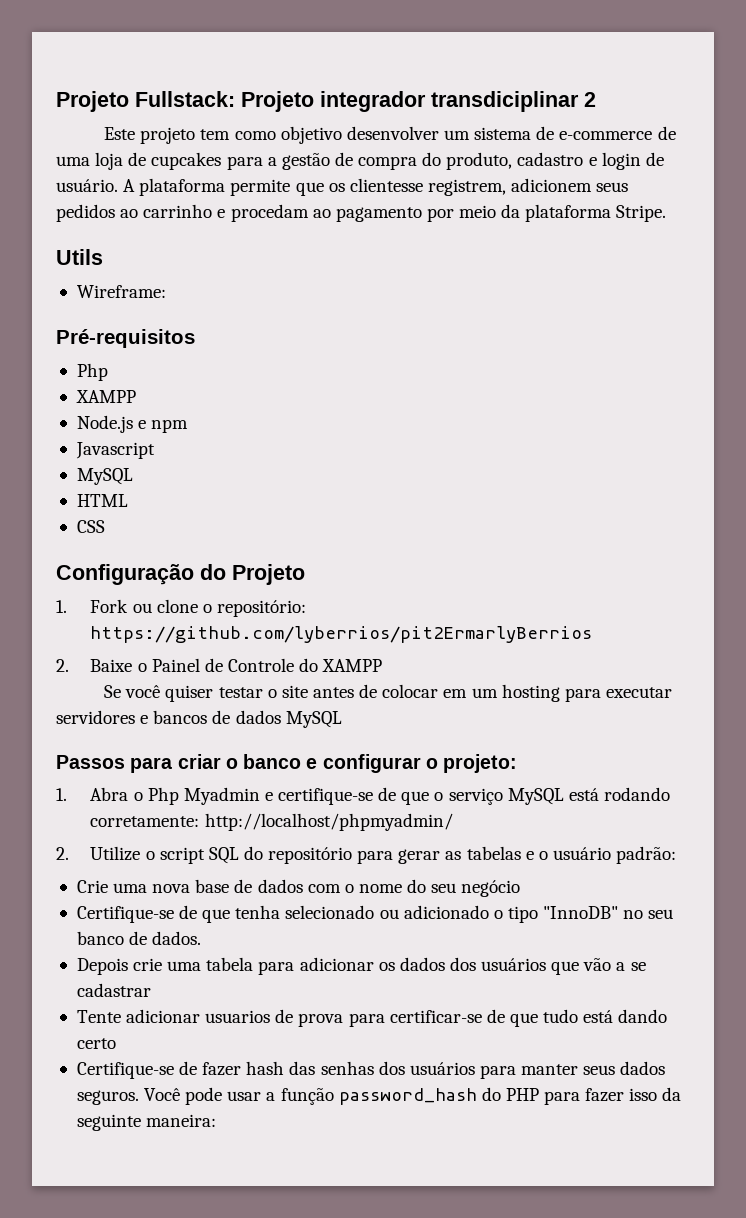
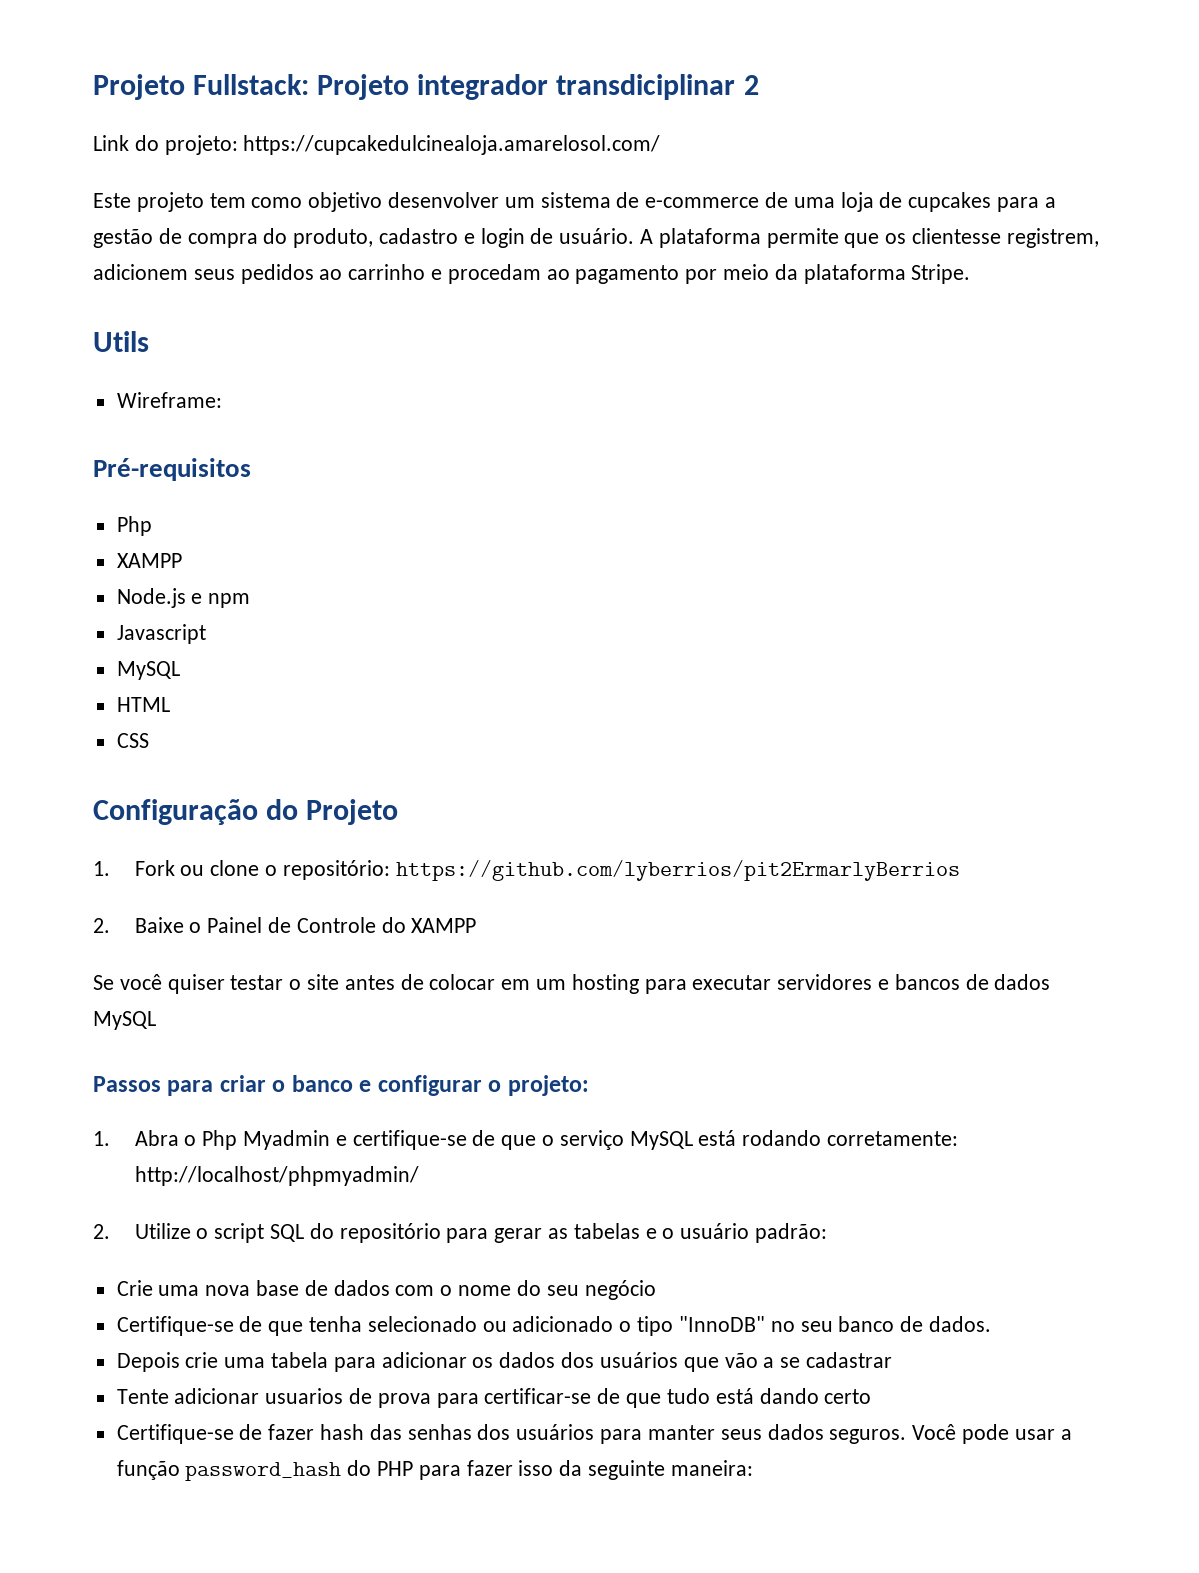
(596, 99) none -> [93,135,661,155] // Link do projeto: https://cupcakedulcinealoja.amarelosol.com/

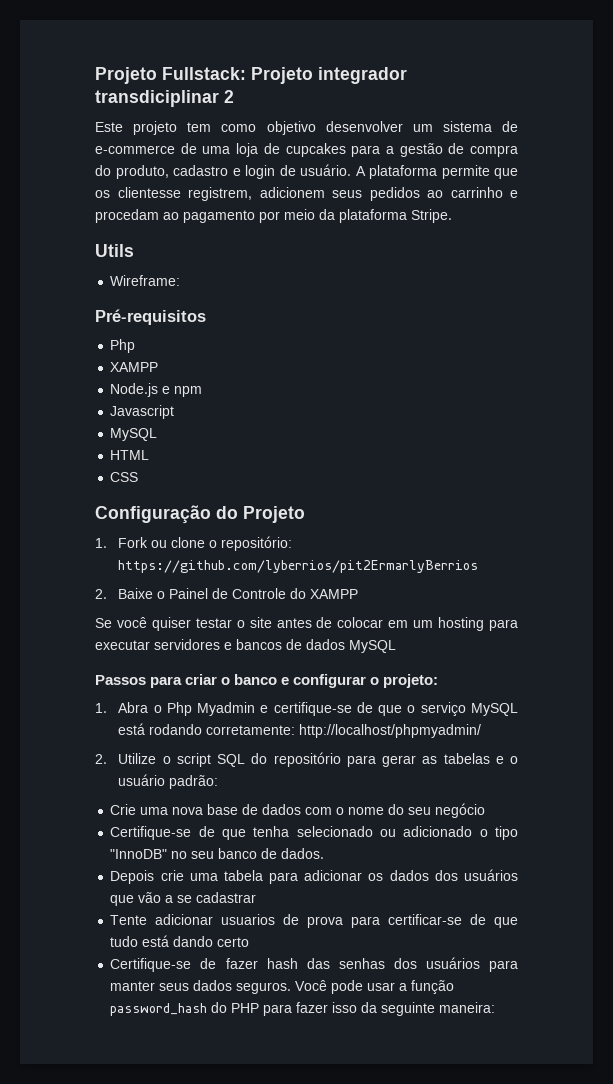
[93,135,661,155] // Link do projeto: https://cupcakedulcinealoja.amarelosol.com/ -> (234, 96) none

